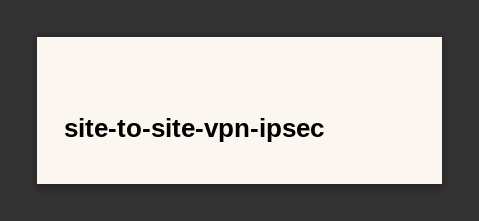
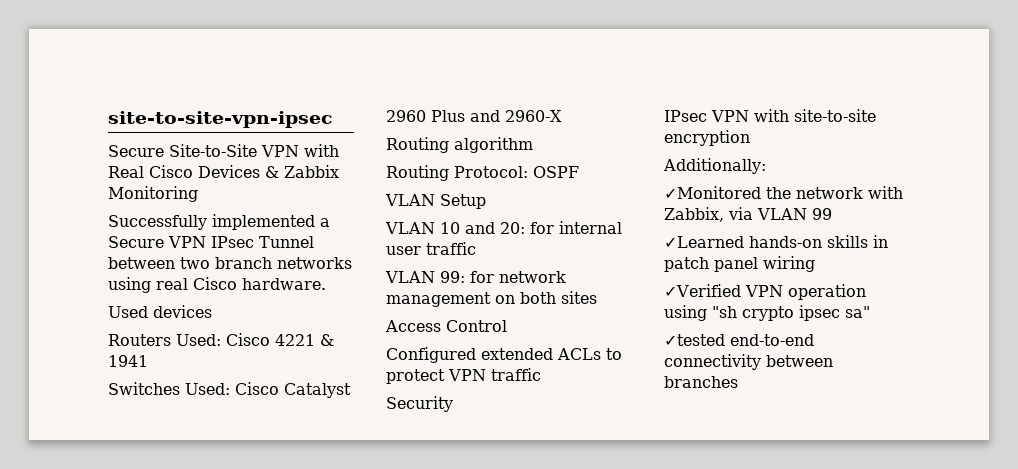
(324, 130) none -> [108,144,339,157] [108,165,339,178] [108,186,198,202] [108,214,330,230] [108,236,314,248] [108,257,352,269] [108,277,326,293] [108,305,212,318] [108,333,334,346] [108,355,148,367] [108,382,351,398] [386,110,562,122] [386,137,533,153] [386,165,579,181] [385,194,486,209] [385,221,622,234] [386,242,476,255] [385,271,566,283] [386,291,597,307] [385,320,507,332] [386,347,622,363] [386,368,541,384] [386,396,453,412] [664,109,876,122] [664,130,750,146] [663,158,766,174] [664,186,903,199] [664,207,832,222] [664,235,888,248] [664,256,815,272] [664,284,866,300] [664,305,870,321] [664,334,814,346] [664,354,833,370] [664,376,738,388] // Secure Site-to-Site VPN with Real Cisco Devices & Zabbix Monitoring // Successfully implemented a Secure VPN IPsec Tunnel between two branch networks using real Cisco hardware. // Used devices // Routers Used: Cisco 4221 & 1941 // Switches Used: Cisco Catalyst 2960 Plus and 2960-X // Routing algorithm // Routing Protocol: OSPF // VLAN Setup // VLAN 10 and 20: for internal user traffic // VLAN 99: for network management on both sites // Access Control // Configured extended ACLs to protect VPN traffic // Security // IPsec VPN with site-to-site encryption // Additionally: // ✓Monitored the network with Zabbix, via VLAN 99 // ✓Learned hands-on skills in patch panel wiring // ✓Verified VPN operation using "sh crypto ipsec sa" // ✓tested end-to-end connectivity between branches

